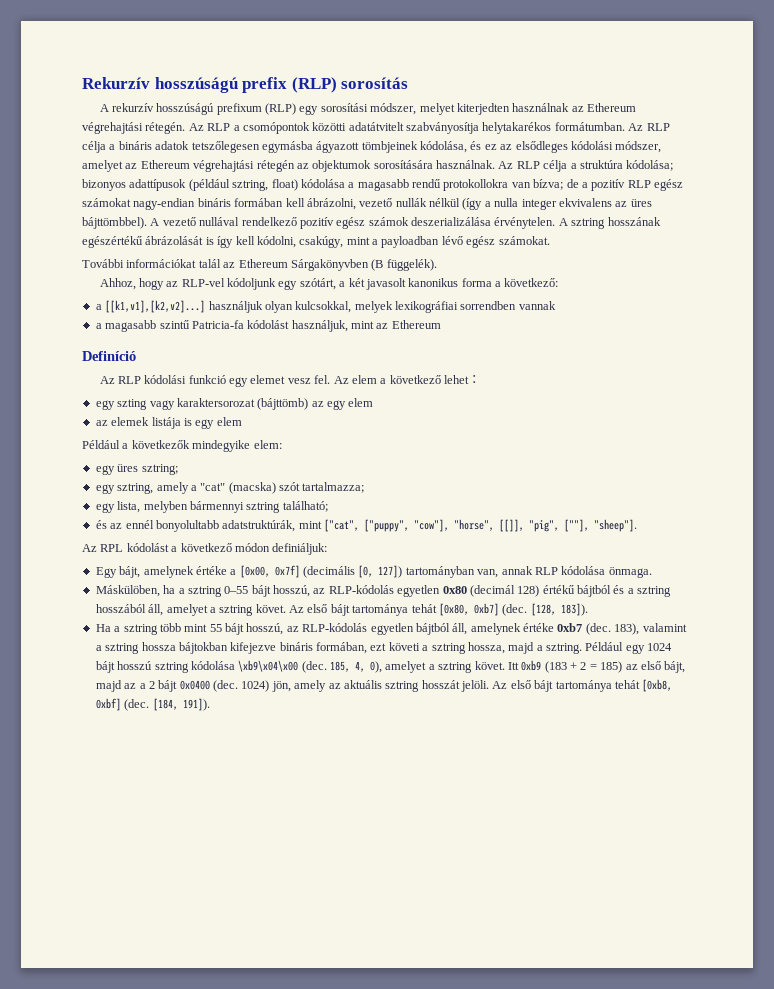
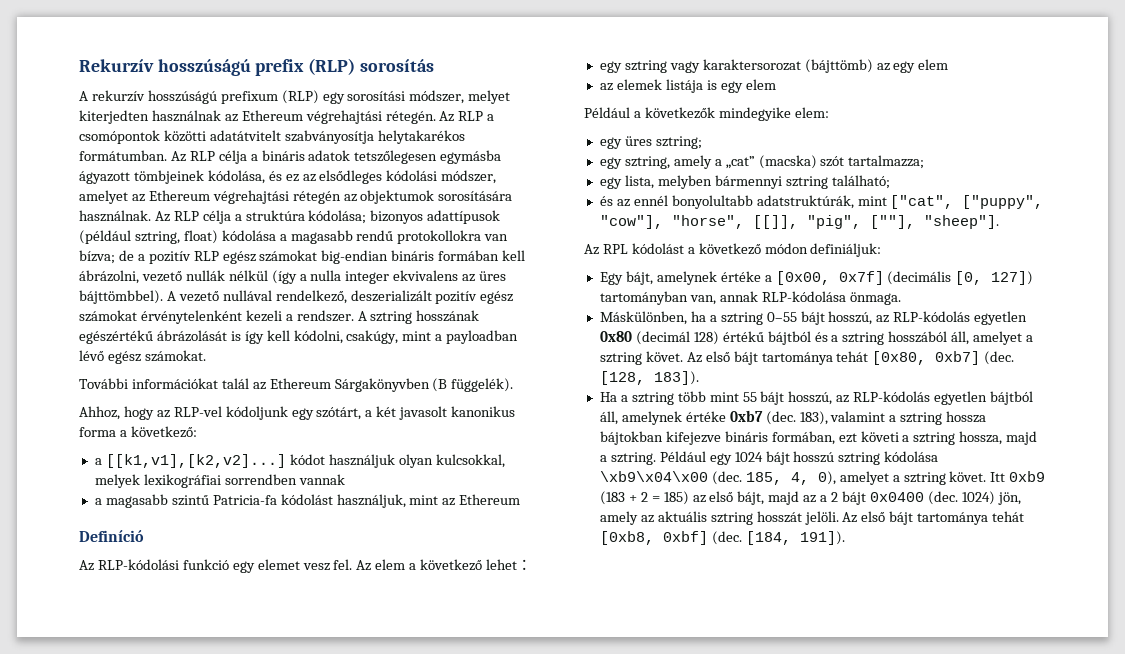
[133,198,196,210] nagy-endian -> [321,250,389,264] big-endian
[241,217,556,229] rendelkező pozitív egész számok deszerializálása érvénytelen. -> [275,290,514,304] [79,310,354,324] rendelkező, deszerializált pozitív egész számokat érvénytelenként kezeli a rendszer.
(206, 306) none -> [289,454,325,465] kódot
[117,375,187,384] RLP kódolási -> [97,559,179,570] RLP-kódolási
[117,399,148,410] szting -> [624,60,667,73] sztring
[200,483,226,491] "cat" -> [725,156,755,169] „cat”
[534,566,606,575] RLP kódolása -> [761,291,846,302] RLP-kódolása
[95,585,160,597] Máskülöben, -> [599,311,687,325] Máskülönben,

